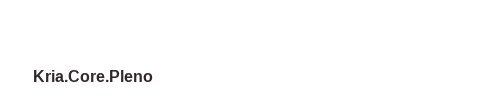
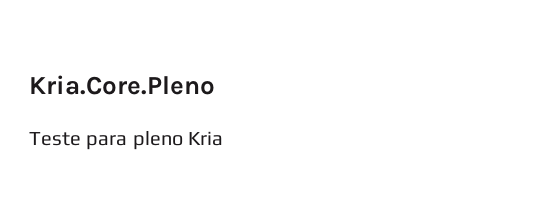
(153, 76) none -> [29,131,224,150] // Teste para pleno Kria

